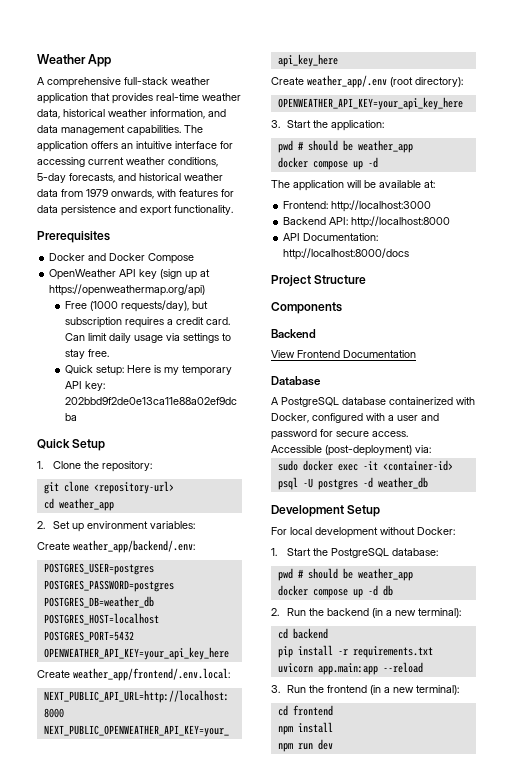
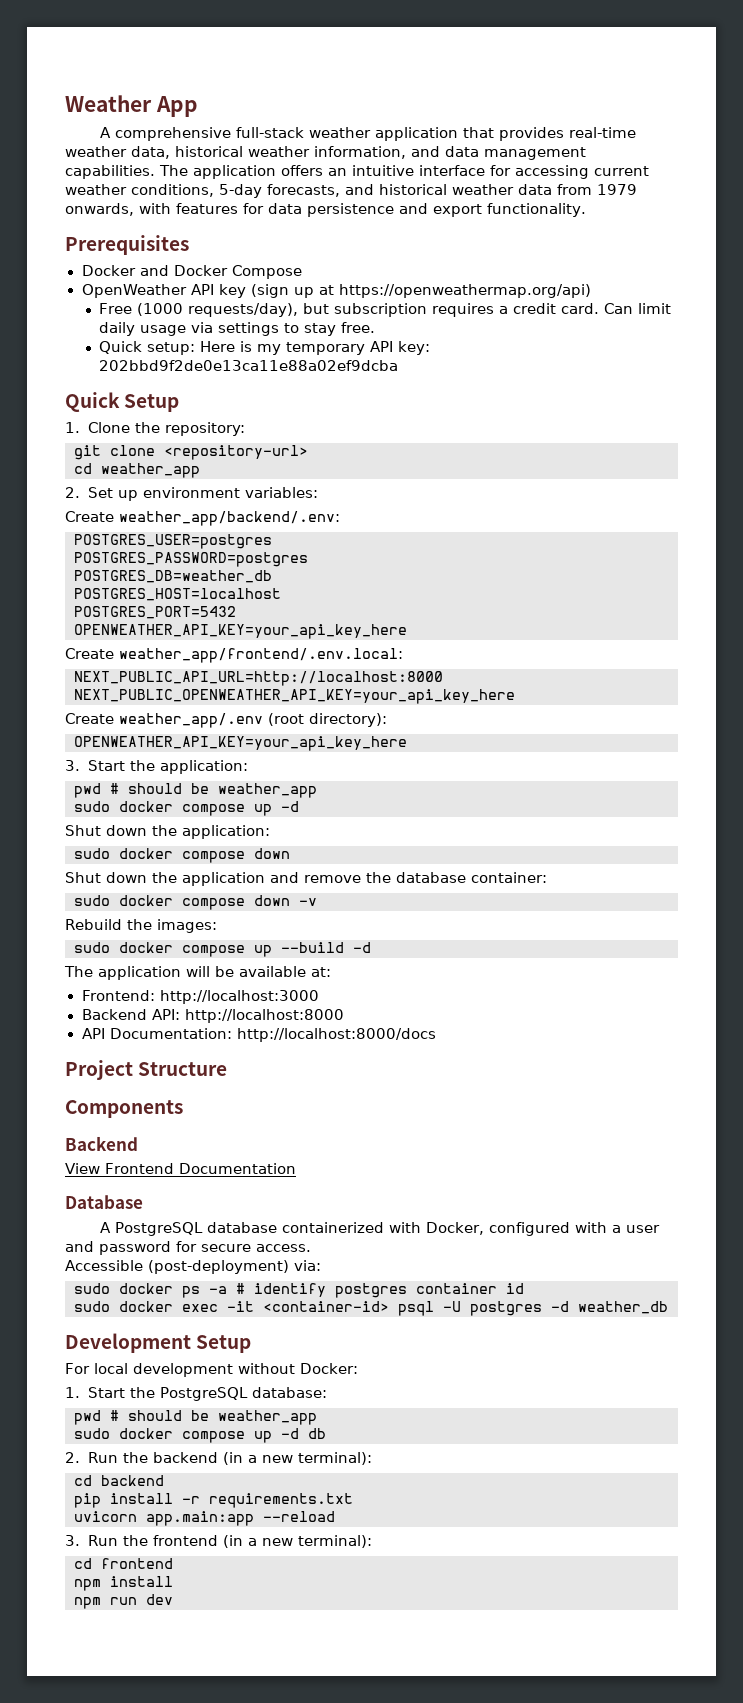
[277,157,378,170] docker compose up -d -> [74,801,299,816] [65,825,270,839] [74,848,290,863] [65,872,547,886] [74,895,317,910] [65,919,217,933] [74,942,371,957] sudo docker compose up -d // Shut down the application: // sudo docker compose down // Shut down the application and remove the database container: // sudo docker compose down -v // Rebuild the images: // sudo docker compose up --build -d
(431, 449) none -> [74,1283,524,1298] // sudo docker ps -a # identify postgres container id
(413, 574) none -> [74,1428,110,1439] sudo

